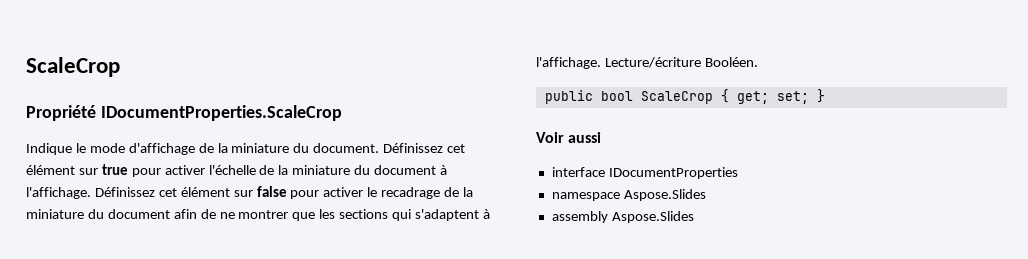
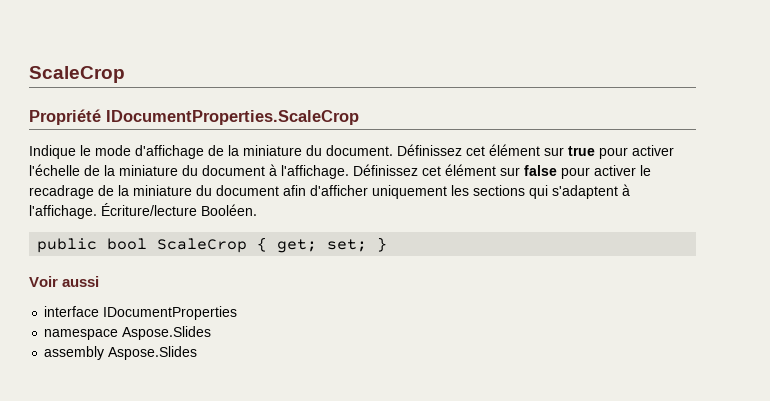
[200,209,316,221] de ne montrer que -> [310,185,447,199] d'afficher uniquement
[604,57,701,68] Lecture/écriture -> [101,203,197,216] Écriture/lecture

